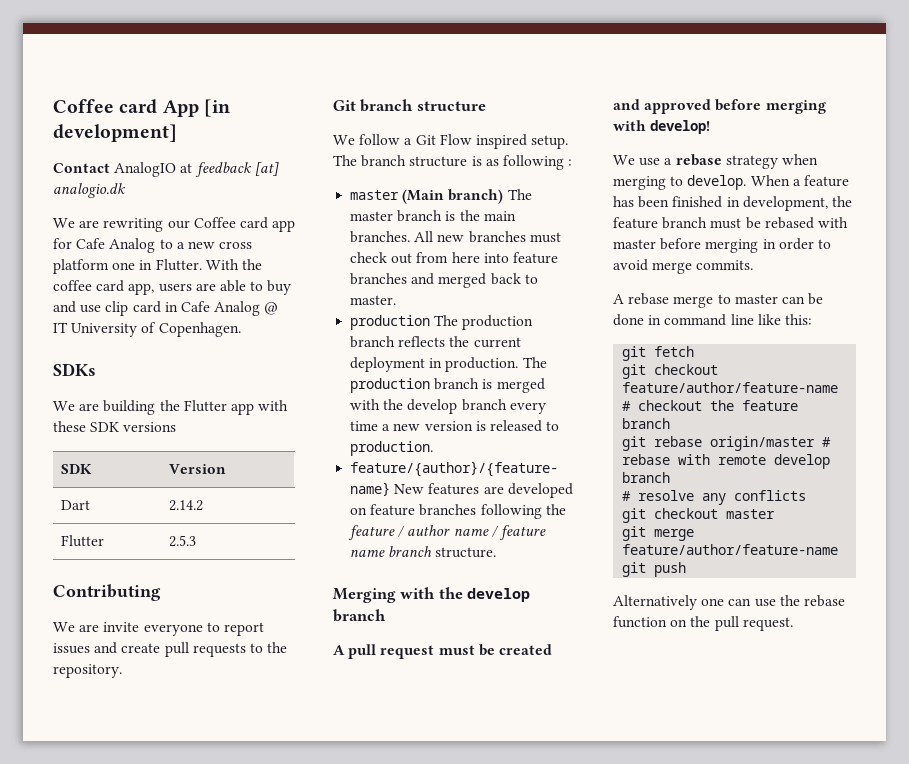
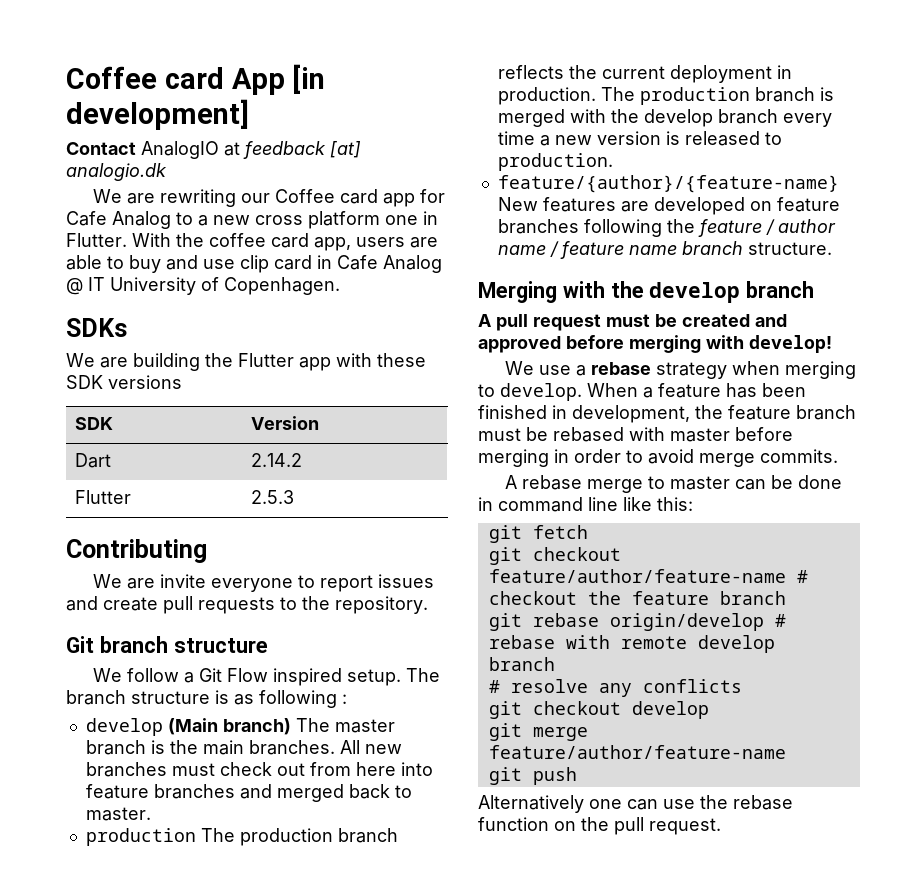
[350,190,400,200] master -> [85,718,163,736] develop
[710,436,816,451] origin/master -> [609,613,764,631] origin/develop
[726,509,776,519] master -> [631,701,709,719] develop

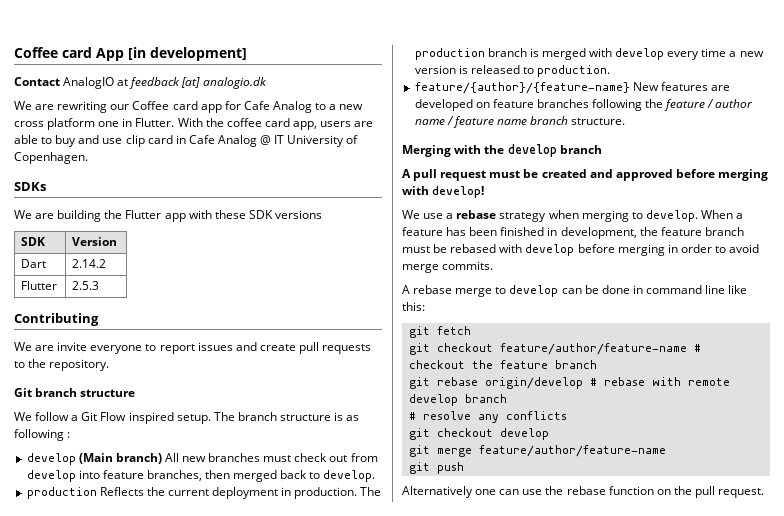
[295,718,395,733] [85,740,335,755] The master branch is the main branches. -> (162, 458) none
[355,762,396,776] here -> [26,470,76,482] develop
[153,784,272,799] branches and -> [146,470,231,481] branches, then
[85,807,151,821] [85,828,398,846] [497,65,564,79] master. // production The production branch reflects -> [323,470,376,482] [26,487,144,499] develop. // production Reflects
[610,109,778,127] the develop branch -> [615,48,665,60] develop
[670,428,730,442] master -> [525,244,575,256] develop
[670,476,731,490] master -> [509,285,559,297] develop

